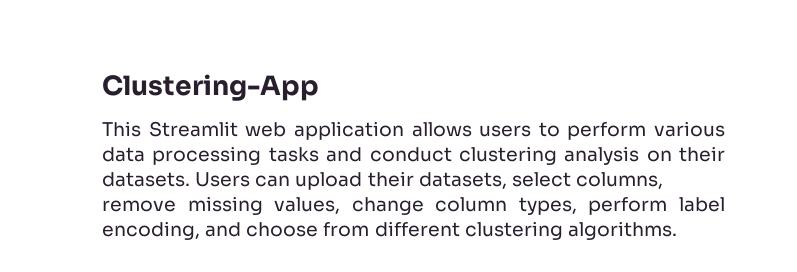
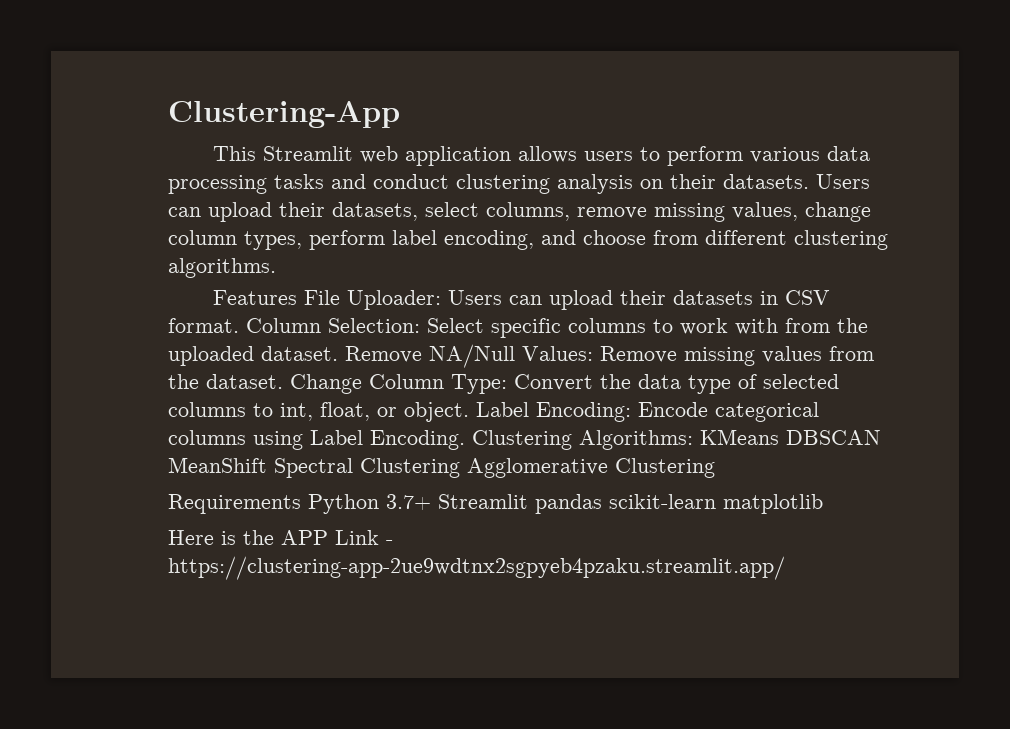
(677, 230) none -> [212,290,830,310] [168,318,868,338] [168,344,874,368] [168,374,839,394] [168,402,819,422] [168,429,881,450] [168,457,715,478] [168,494,823,514] [168,530,393,545] [168,556,785,580] // Features File Uploader: Users can upload their datasets in CSV format. Column Selection: Select specific columns to work with from the uploaded dataset. Remove NA/Null Values: Remove missing values from the dataset. Change Column Type: Convert the data type of selected columns to int, float, or object. Label Encoding: Encode categorical columns using Label Encoding. Clustering Algorithms: KMeans DBSCAN MeanShift Spectral Clustering Agglomerative Clustering // Requirements Python 3.7+ Streamlit pandas scikit-learn matplotlib // Here is the APP Link - https://clustering-app-2ue9wdtnx2sgpyeb4pzaku.streamlit.app/

